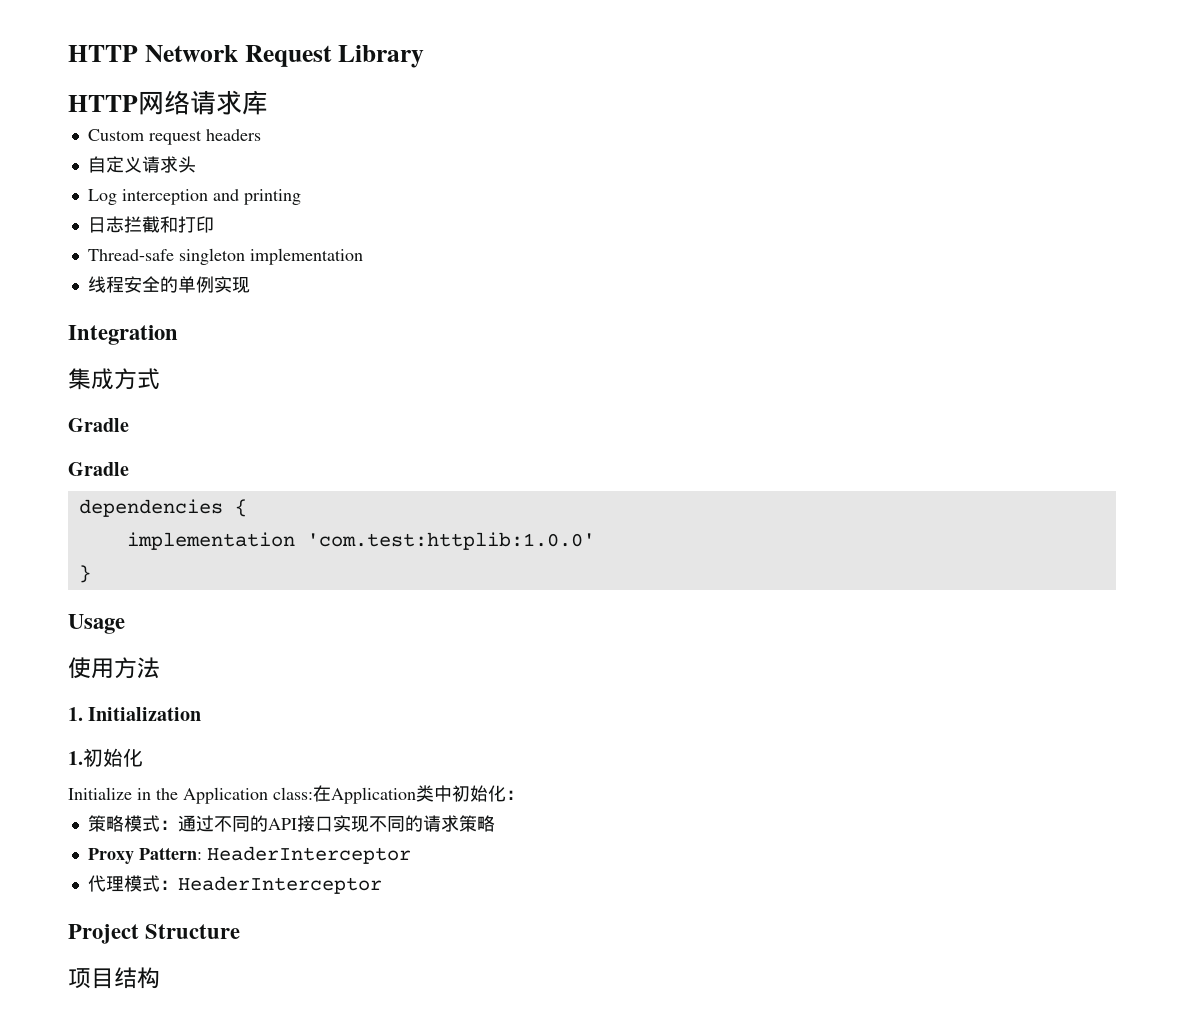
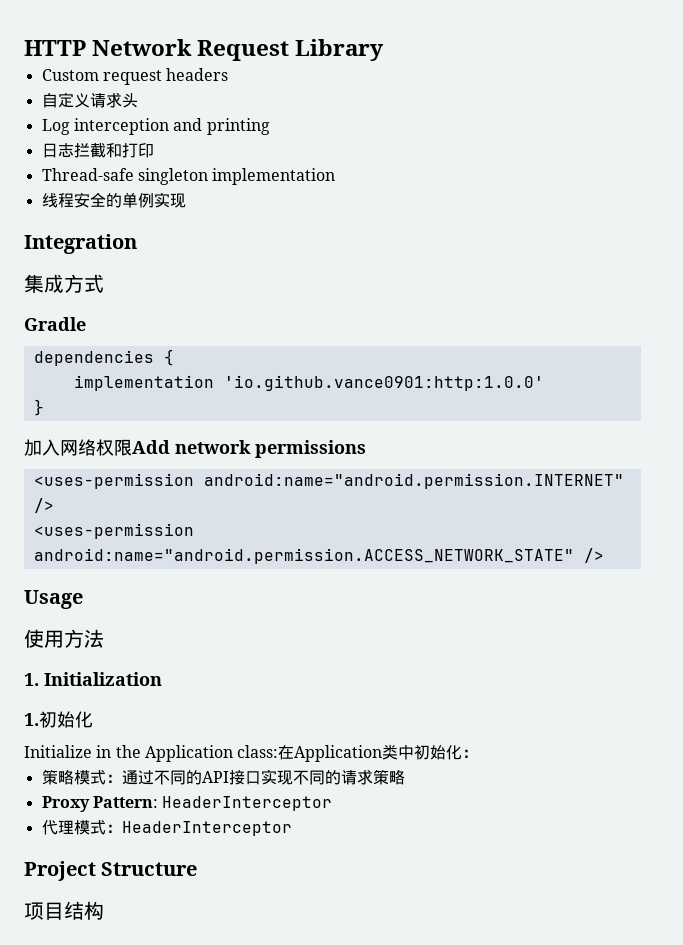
[68,90,268,115] // HTTP网络请求库 -> (385, 50) none
[68,462,129,476] // Gradle -> (86, 324) none
[306,532,595,550] 'com.test:httplib:1.0.0' -> [223,375,544,391] 'io.github.vance0901:http:1.0.0'
(91, 574) none -> [24,439,366,458] [33,473,624,489] [33,498,54,513] [33,523,194,539] [33,548,604,564] // 加入网络权限Add network permissions // <uses-permission android:name="android.permission.INTERNET" /> // <uses-permission android:name="android.permission.ACCESS_NETWORK_STATE" />

